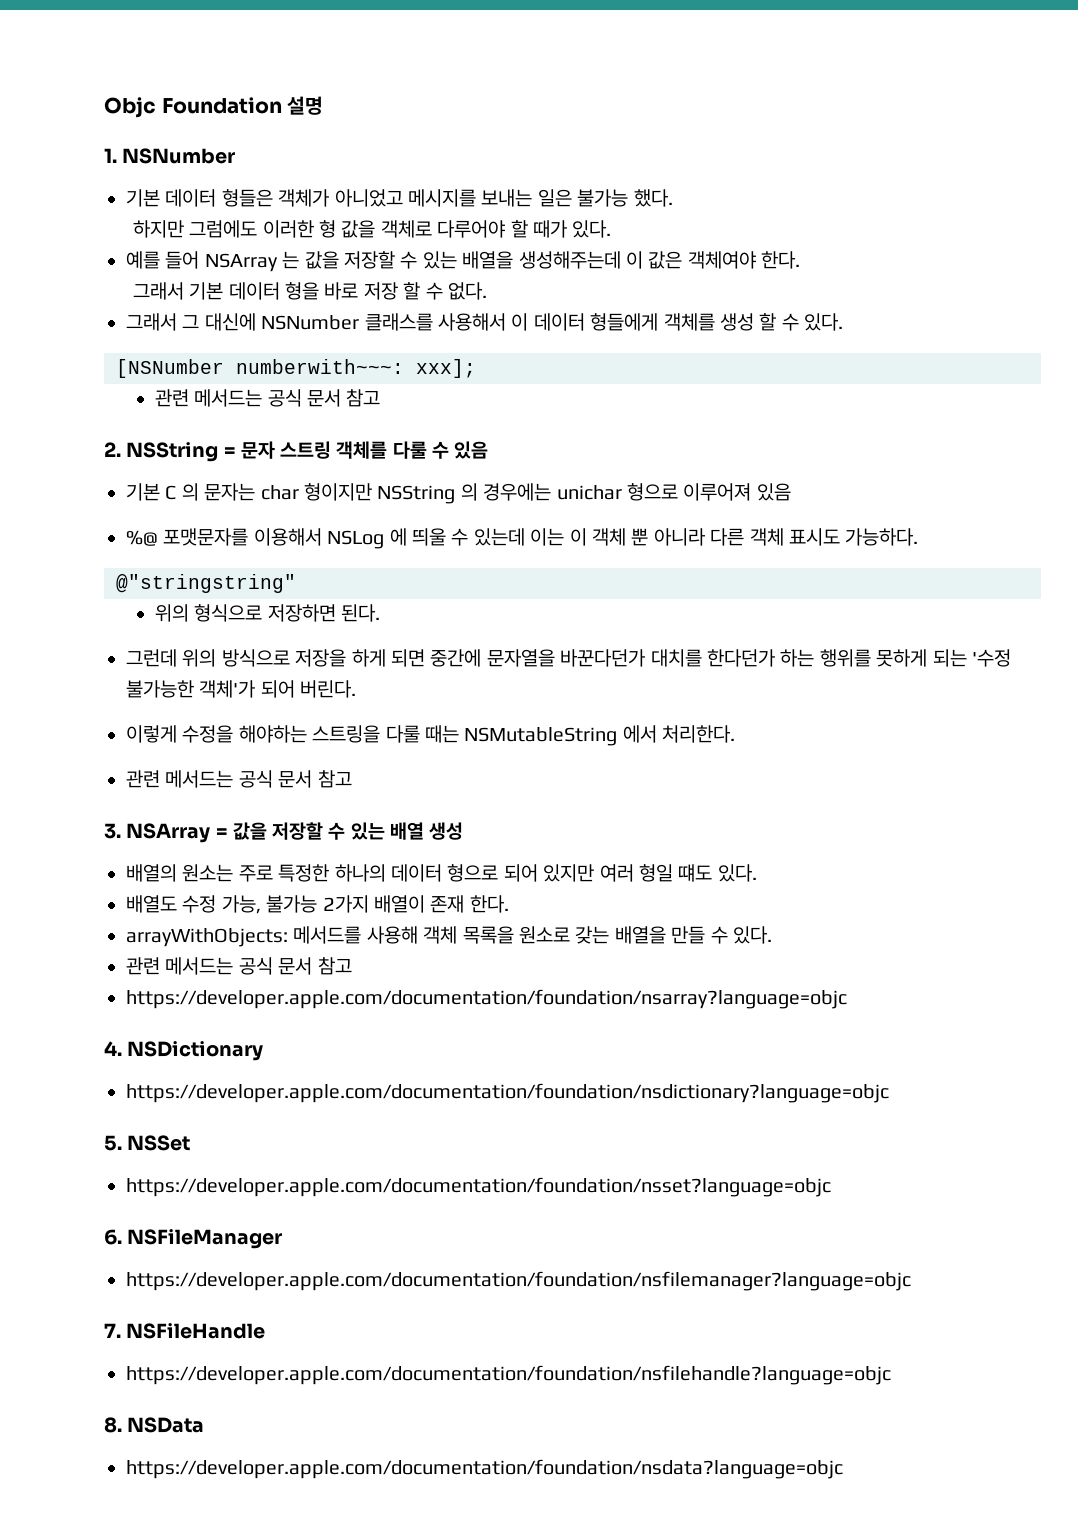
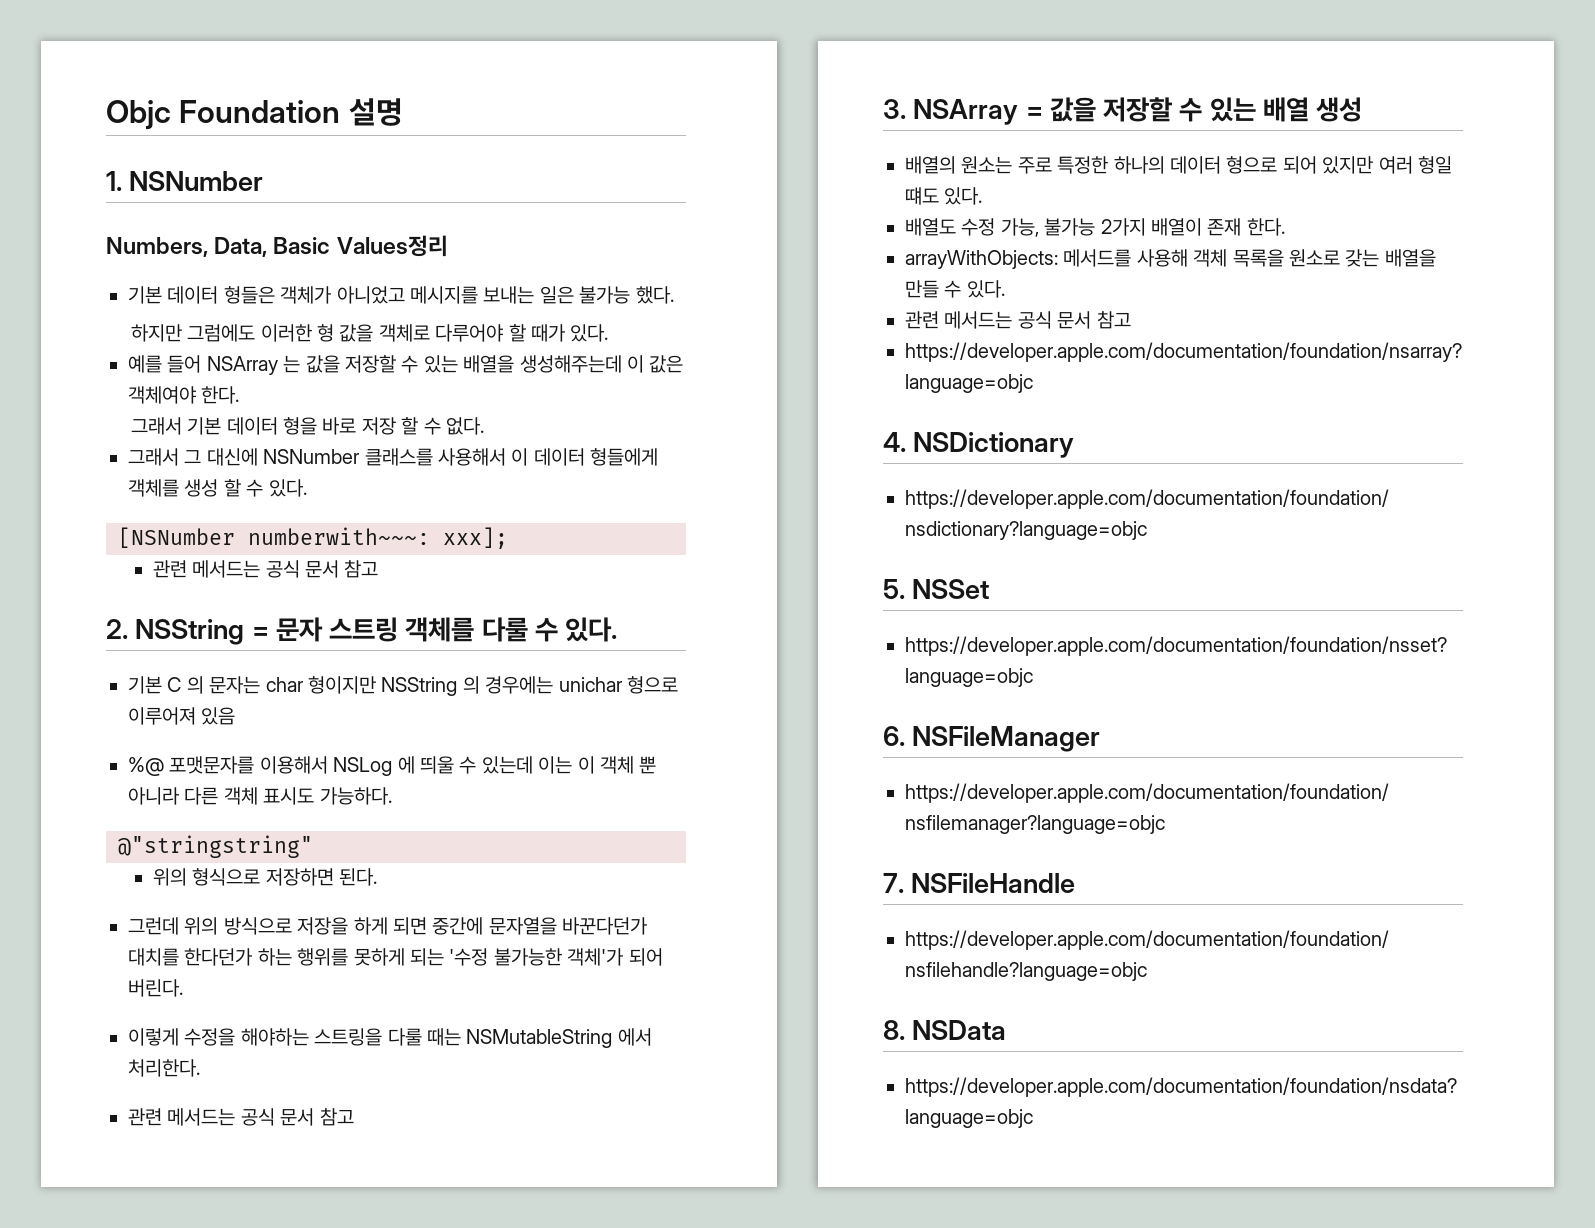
(236, 156) none -> [106,235,448,257] // Numbers, Data, Basic Values정리
[454,441,489,459] 있음 -> [565,617,618,642] 있다.

